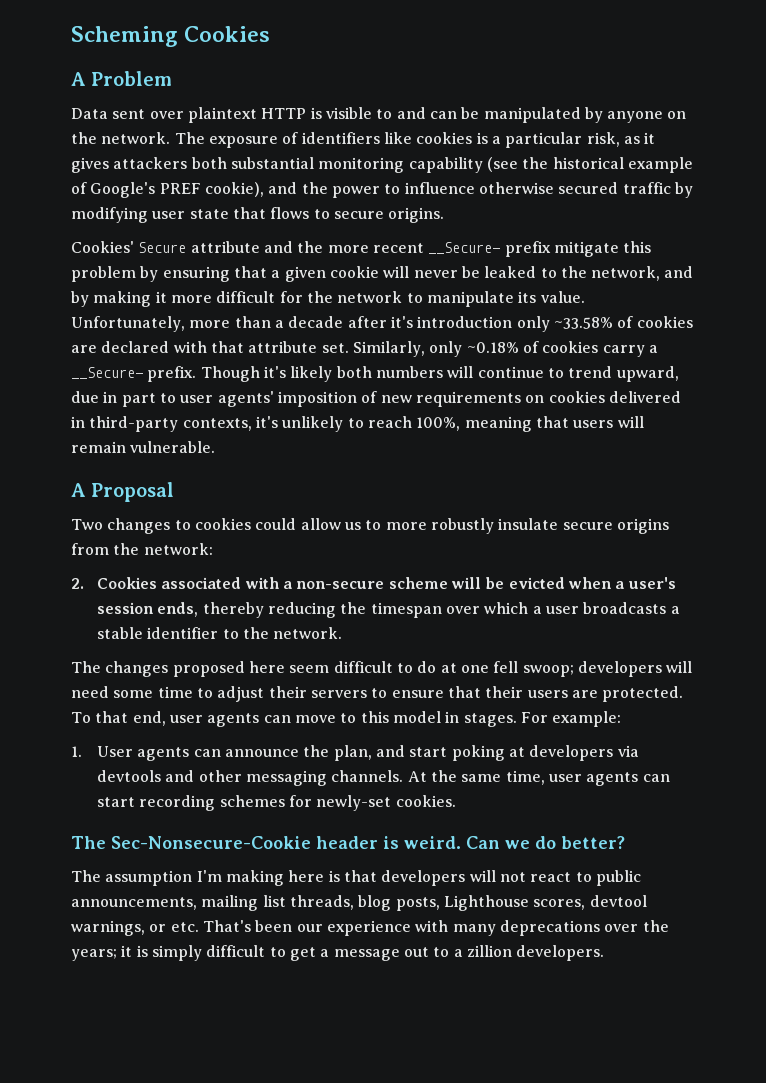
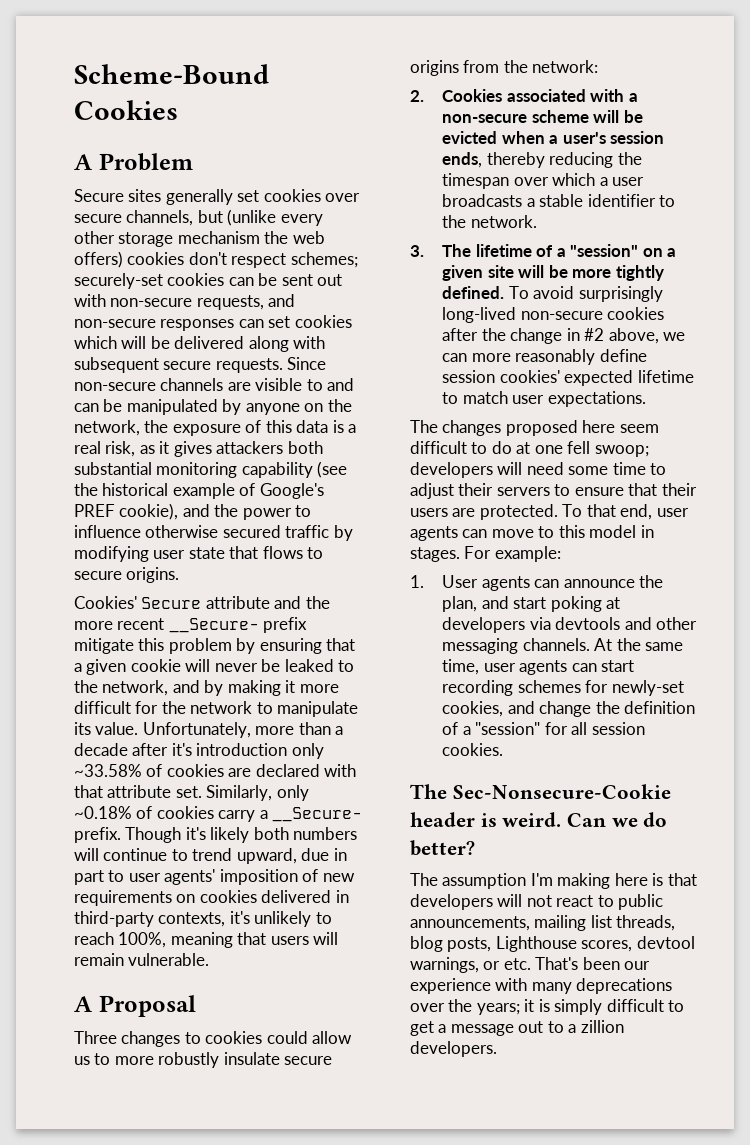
[71,26,178,47] Scheming -> [74,64,269,84] Scheme-Bound
[71,107,322,123] Data sent over plaintext HTTP is -> [74,189,361,205] [74,209,323,226] [74,231,325,247] [74,251,358,268] [74,273,343,289] [74,294,296,310] [74,315,352,331] [74,336,326,352] [74,357,327,373] [74,378,251,391] Secure sites generally set cookies over secure channels, but (unlike every other storage mechanism the web offers) cookies don't respect schemes; securely-set cookies can be sent out with non-secure requests, and non-secure responses can set cookies which will be delivered along with subsequent secure requests. Since non-secure channels are
[101,132,473,148] network. The exposure of identifiers like cookies -> [74,420,329,436] network, the exposure of this data
[505,132,583,148] particular -> [74,441,101,454] real
[71,519,103,530] Two -> [74,1031,117,1044] Three
(343, 633) none -> [410,244,676,257] [442,265,664,281] [442,286,663,302] [442,307,665,323] [442,328,685,344] [442,349,647,365] [442,370,694,386] [442,391,646,407] // 3. The lifetime of a "session" on a given site will be more tightly defined. To avoid surprisingly long-lived non-secure cookies after the change in #2 above, we can more reasonably define session cookies' expected lifetime to match user expectations.
(392, 803) none -> [442,701,696,717] [442,722,645,735] cookies, and change the definition of a "session" for all session

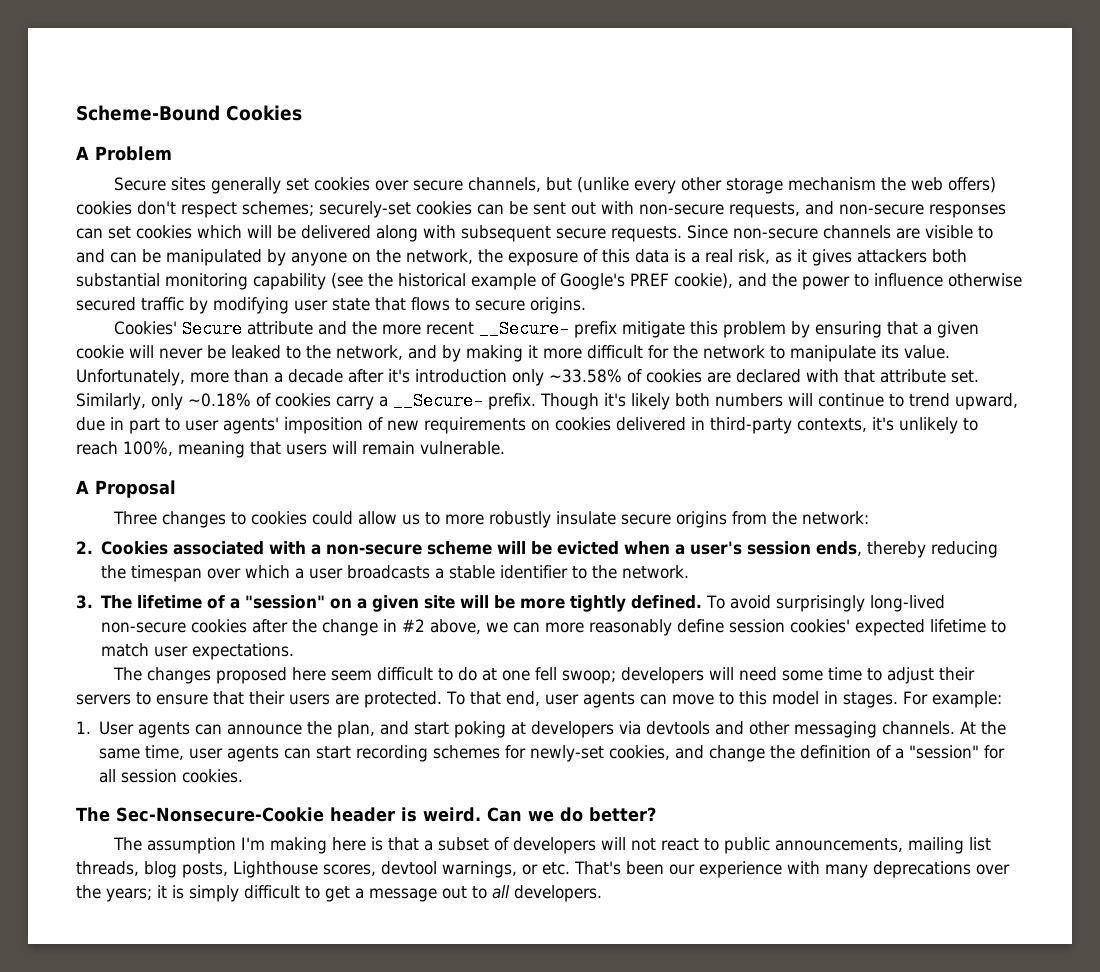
(697, 879) none -> [424,837,510,851] a subset of
[568,1020,624,1033] a zillion -> [492,885,510,899] all

